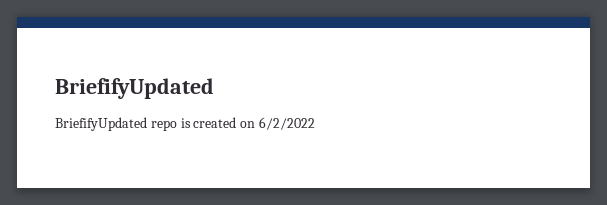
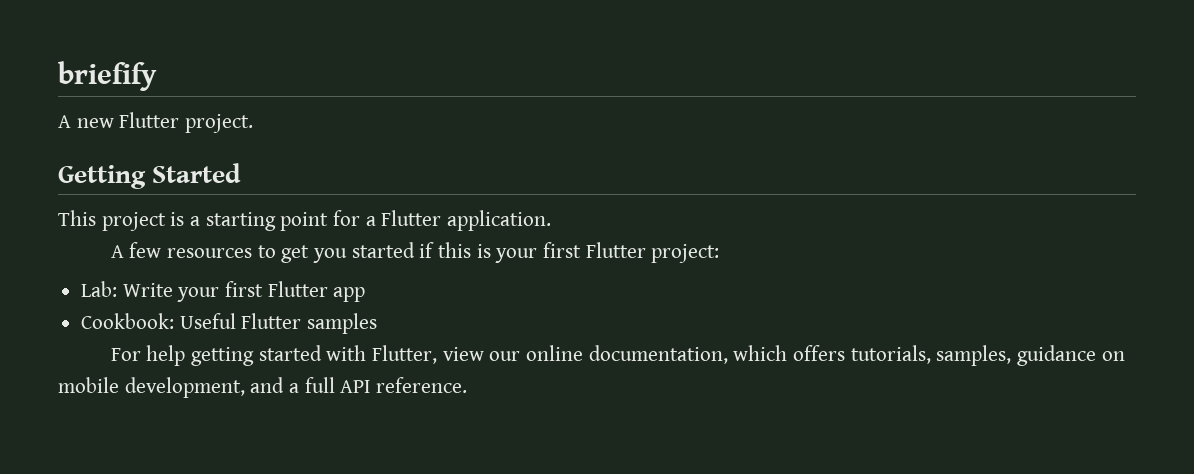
[55,78,214,99] [55,117,315,131] BriefifyUpdated // BriefifyUpdated repo is created on 6/2/2022 -> [58,61,157,91] [58,112,254,133] [58,163,242,189] [58,210,552,231] [110,242,720,263] [81,281,366,302] [81,313,378,334] [110,345,1125,366] [58,377,468,398] briefify // A new Flutter project. // Getting Started // This project is a starting point for a Flutter application. // A few resources to get you started if this is your first Flutter project: // Lab: Write your first Flutter app // Cookbook: Useful Flutter samples // For help getting started with Flutter, view our online documentation, which offers tutorials, samples, guidance on mobile development, and a full API reference.

